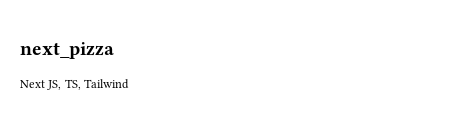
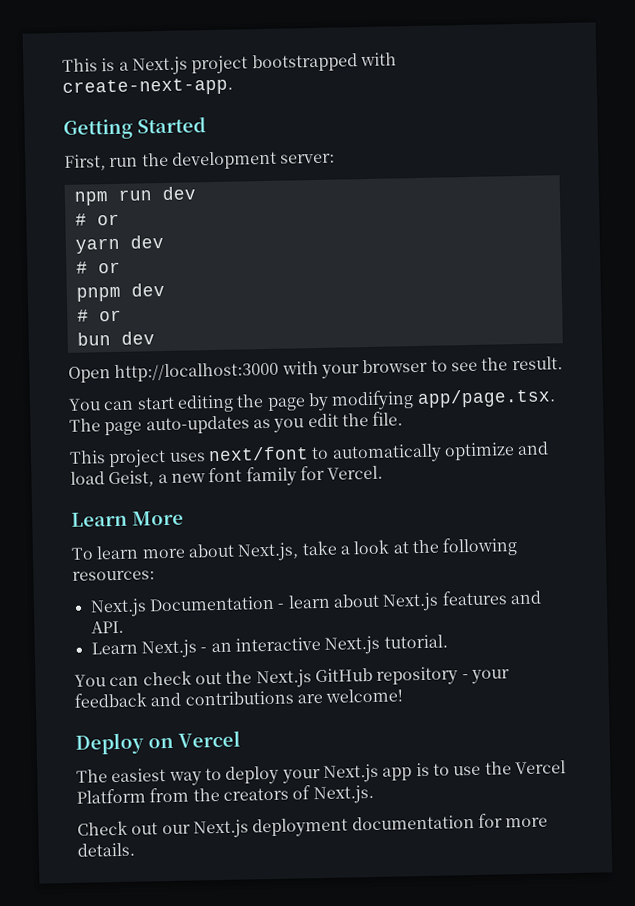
[20,42,114,59] [20,79,130,90] next_pizza // Next JS, TS, Tailwind -> [62,52,397,76] [62,77,233,97] [63,117,206,140] [64,150,336,171] [73,186,196,206] [74,213,120,226] [74,234,164,254] [75,261,121,274] [75,282,165,302] [76,309,122,322] [76,331,155,346] [68,356,563,383] [68,388,556,413] [69,411,404,436] [69,441,550,469] [70,465,384,488] [71,510,184,527] [71,537,519,562] [72,570,155,581] [89,590,542,618] [90,620,124,634] [90,634,448,659] [74,666,510,689] [74,688,404,708] [75,730,241,755] [76,760,566,787] [76,784,374,805] [77,813,549,839] [77,842,135,857] This is a Next.js project bootstrapped with create-next-app. // Getting Started // First, run the development server: // npm run dev // # or // yarn dev // # or // pnpm dev // # or // bun dev // Open http://localhost:3000 with your browser to see the result. // You can start editing the page by modifying app/page.tsx. The page auto-updates as you edit the file. // This project uses next/font to automatically optimize and load Geist, a new font family for Vercel. // Learn More // To learn more about Next.js, take a look at the following resources: // Next.js Documentation - learn about Next.js features and API. // Learn Next.js - an interactive Next.js tutorial. // You can check out the Next.js GitHub repository - your feedback and contributions are welcome! // Deploy on Vercel // The easiest way to deploy your Next.js app is to use the Vercel Platform from the creators of Next.js. // Check out our Next.js deployment documentation for more details.

